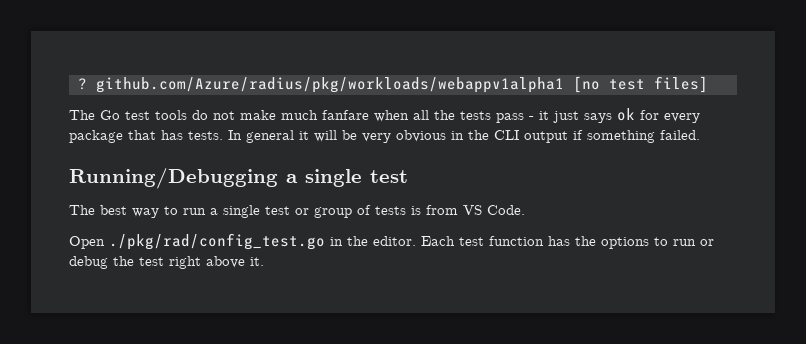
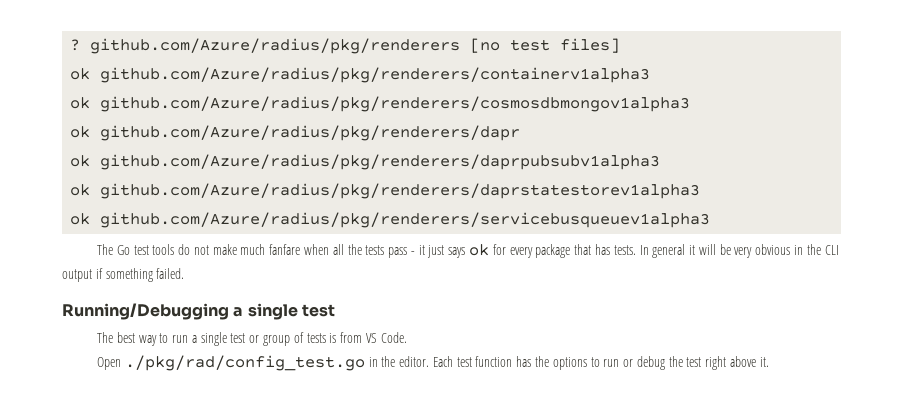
[96,77,564,93] github.com/Azure/radius/pkg/workloads/webappv1alpha1 -> [90,38,461,54] github.com/Azure/radius/pkg/renderers
(708, 84) none -> [70,67,651,83] [70,96,691,112] [70,125,521,141] [70,154,661,170] [70,183,701,199] [70,212,711,228] // ok github.com/Azure/radius/pkg/renderers/containerv1alpha3 // ok github.com/Azure/radius/pkg/renderers/cosmosdbmongov1alpha3 // ok github.com/Azure/radius/pkg/renderers/dapr // ok github.com/Azure/radius/pkg/renderers/daprpubsubv1alpha3 // ok github.com/Azure/radius/pkg/renderers/daprstatestorev1alpha3 // ok github.com/Azure/radius/pkg/renderers/servicebusqueuev1alpha3

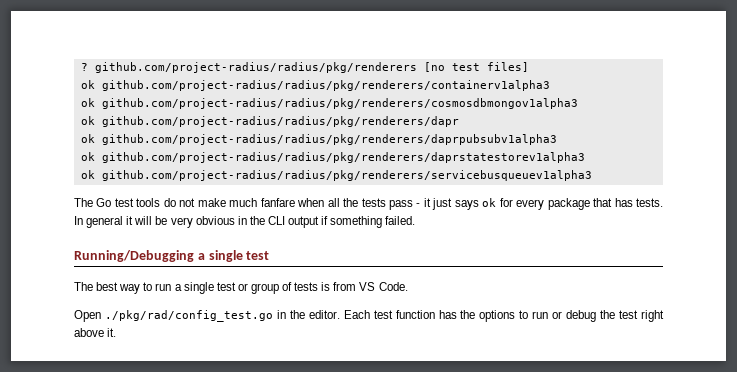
[90,38,461,54] github.com/Azure/radius/pkg/renderers -> [94,62,417,73] github.com/project-radius/radius/pkg/renderers
[100,67,651,83] [70,96,691,112] [70,125,521,141] [70,154,661,170] [70,183,701,199] [70,212,711,228] github.com/Azure/radius/pkg/renderers/containerv1alpha3 // ok github.com/Azure/radius/pkg/renderers/cosmosdbmongov1alpha3 // ok github.com/Azure/radius/pkg/renderers/dapr // ok github.com/Azure/radius/pkg/renderers/daprpubsubv1alpha3 // ok github.com/Azure/radius/pkg/renderers/daprstatestorev1alpha3 // ok github.com/Azure/radius/pkg/renderers/servicebusqueuev1alpha3 -> [101,80,550,91] [80,98,578,109] [80,116,459,127] [80,134,557,145] [80,152,585,163] [80,170,592,181] github.com/project-radius/radius/pkg/renderers/containerv1alpha3 // ok github.com/project-radius/radius/pkg/renderers/cosmosdbmongov1alpha3 // ok github.com/project-radius/radius/pkg/renderers/dapr // ok github.com/project-radius/radius/pkg/renderers/daprpubsubv1alpha3 // ok github.com/project-radius/radius/pkg/renderers/daprstatestorev1alpha3 // ok github.com/project-radius/radius/pkg/renderers/servicebusqueuev1alpha3

